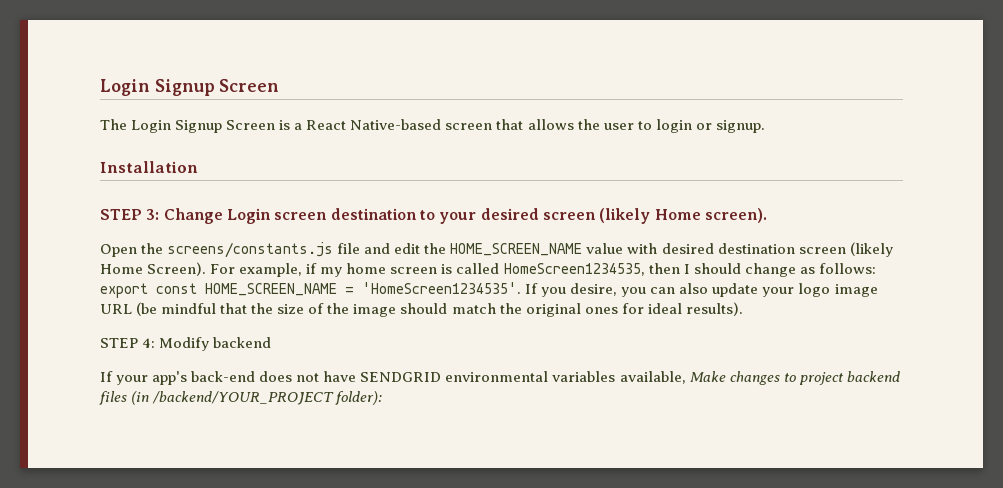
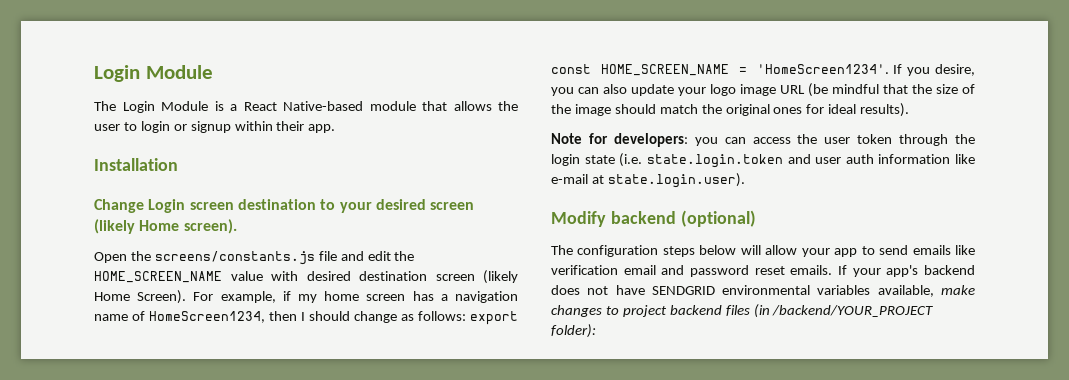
[100,79,280,96] Login Signup Screen -> [94,65,213,82] Login Module
[175,120,276,133] Signup Screen -> [161,101,208,111] Module
[445,123,493,130] screen -> [369,101,416,111] module
[715,120,765,133] signup. -> [190,121,336,133] signup within their app.
[100,209,160,220] STEP 3: -> (178, 164) none
[441,263,645,276] is called HomeScreen1234535, -> [412,291,518,303] [94,311,265,323] has a navigation name of HomeScreen1234,
[362,282,521,294] 'HomeScreen1234535'. -> [756,64,889,74] 'HomeScreen1234'.
[100,337,272,351] STEP 4: Modify backend // -> [551,133,975,147] [551,153,975,168] [551,173,745,188] [551,210,756,227] [551,245,975,257] [551,265,833,277] Note for developers: you can access the user token through the login state (i.e. state.login.token and user auth information like e-mail at state.login.user). // Modify backend (optional) // The configuration steps below will allow your app to send emails like verification email and password reset emails.
[191,371,256,382] back-end -> [924,265,975,275] backend
[689,371,726,382] Make -> [941,285,975,295] make

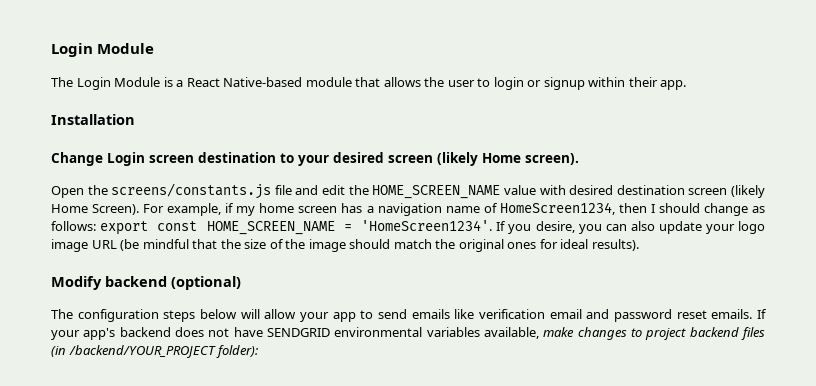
[551,133,975,147] [551,153,975,168] [551,173,745,188] // Note for developers: you can access the user token through the login state (i.e. state.login.token and user auth information like e-mail at state.login.user). -> (639, 245) none

